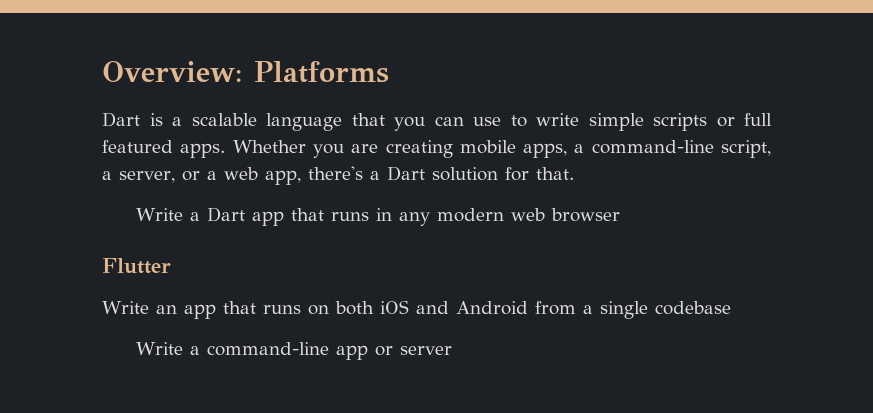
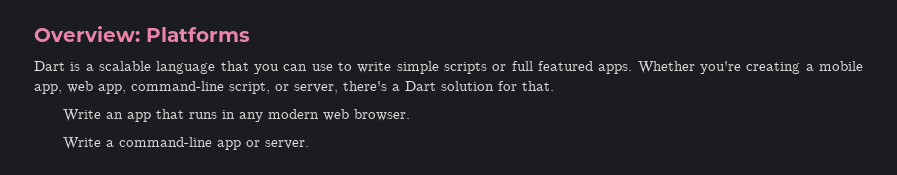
[312,140,771,158] [102,167,301,185] you are creating mobile apps, a command-line script, a server, or a web app, -> [700,61,864,74] [34,81,338,94] you're creating a mobile app, web app, command-line script, or server,
[190,207,246,222] a Dart -> [106,112,124,119] an
[551,208,621,222] [102,258,171,274] [102,300,731,319] browser // Flutter // Write an app that runs on both iOS and Android from a single codebase -> [354,109,411,121] browser.
[400,346,453,355] server -> [265,140,310,149] server.

